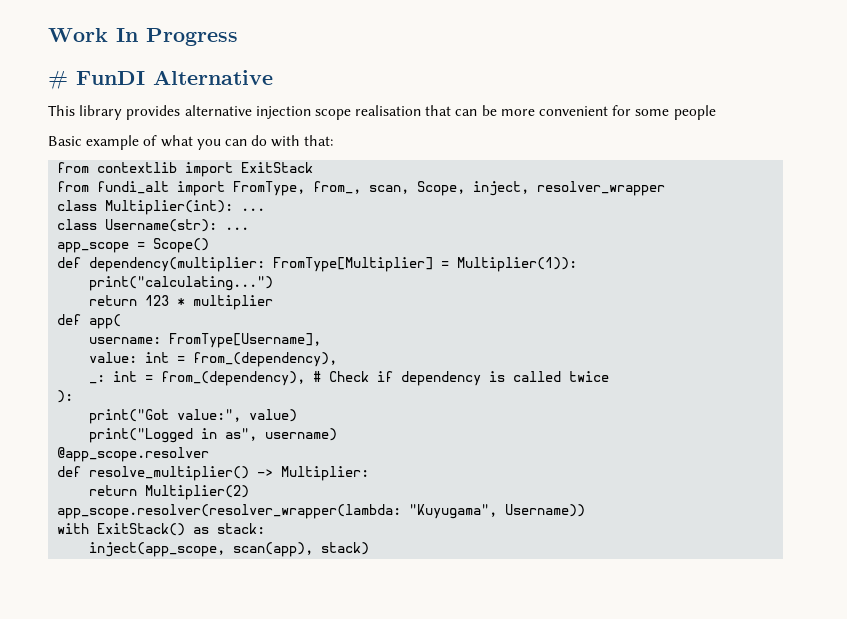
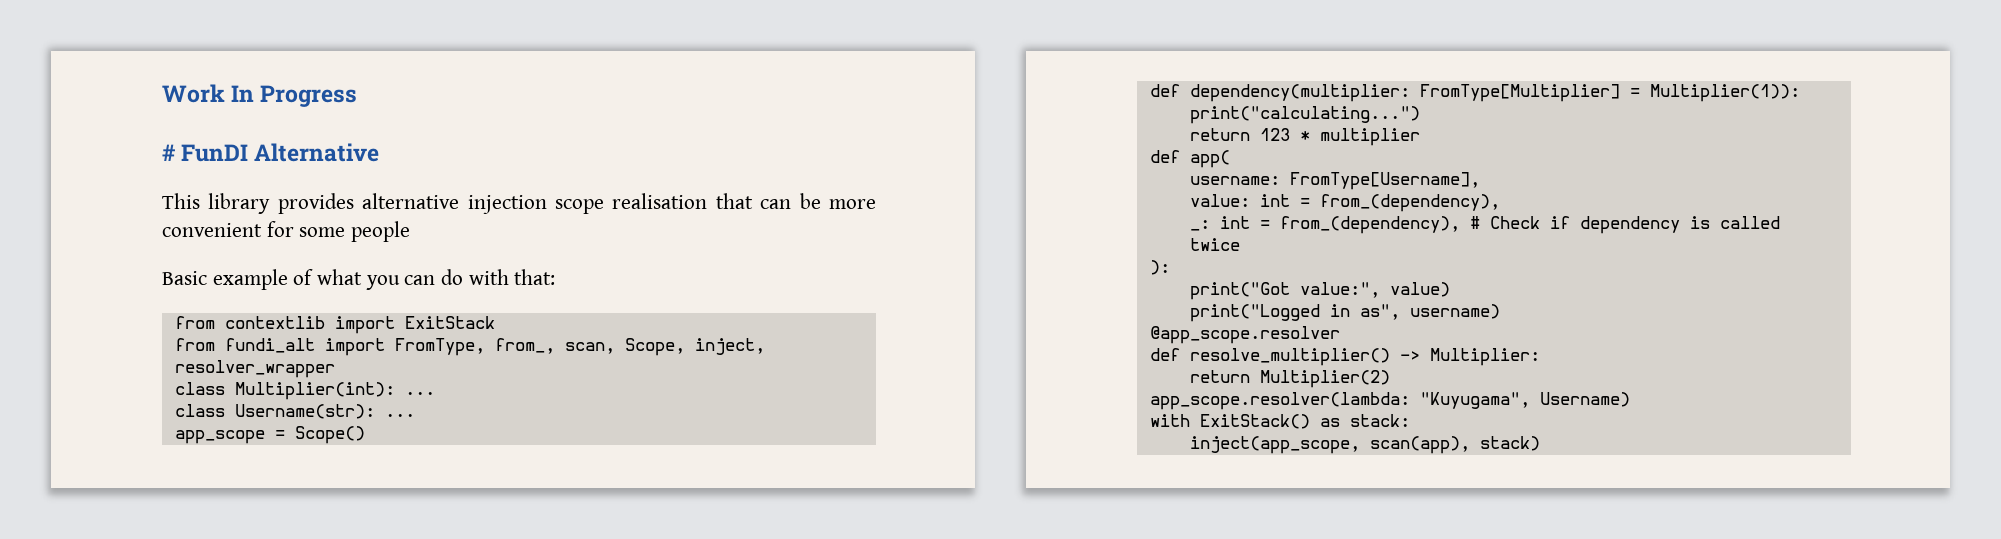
[57,504,586,519] app_scope.resolver(resolver_wrapper(lambda: "Kuyugama", Username)) -> [1149,392,1630,410] app_scope.resolver(lambda: "Kuyugama", Username)

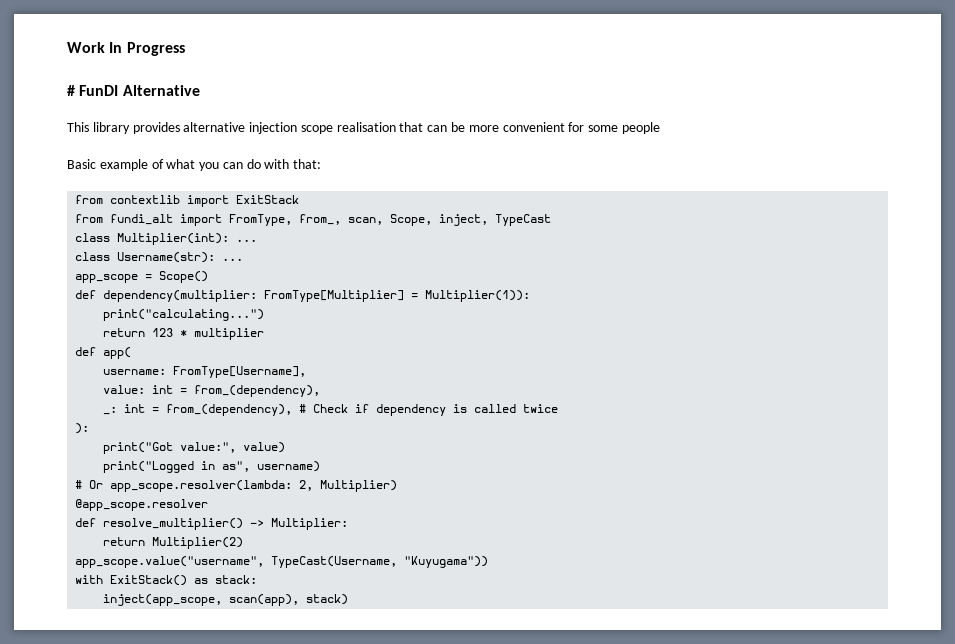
[174,360,335,378] resolver_wrapper -> [495,214,552,226] TypeCast
(1500, 311) none -> [75,480,398,492] // # Or app_scope.resolver(lambda: 2, Multiplier)
[1149,392,1630,410] app_scope.resolver(lambda: "Kuyugama", Username) -> [75,556,489,568] app_scope.value("username", TypeCast(Username, "Kuyugama"))

